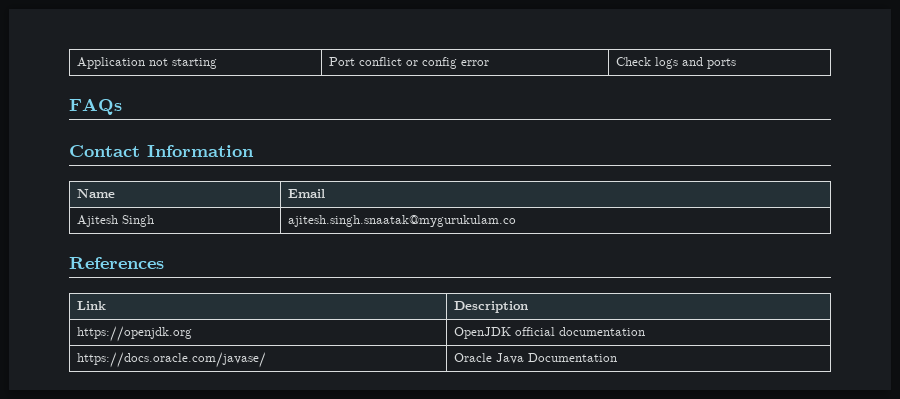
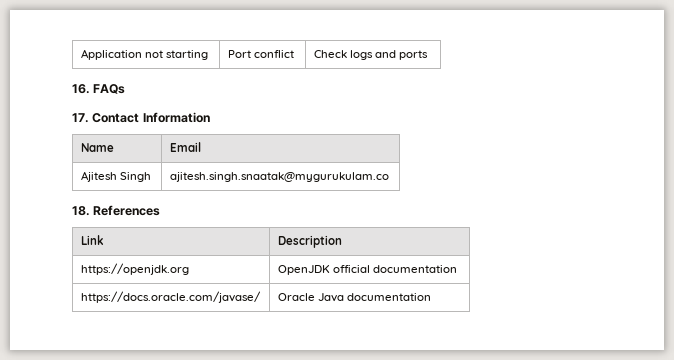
[406,57,490,69] or config error -> (294, 54) none
(737, 63) none -> [72,84,90,94] 16.
(122, 106) none -> [72,113,89,123] 17.
(517, 221) none -> [72,206,90,216] 18.
[528,353,618,362] Documentation -> [347,293,432,301] documentation

